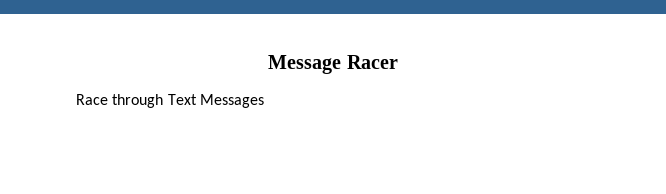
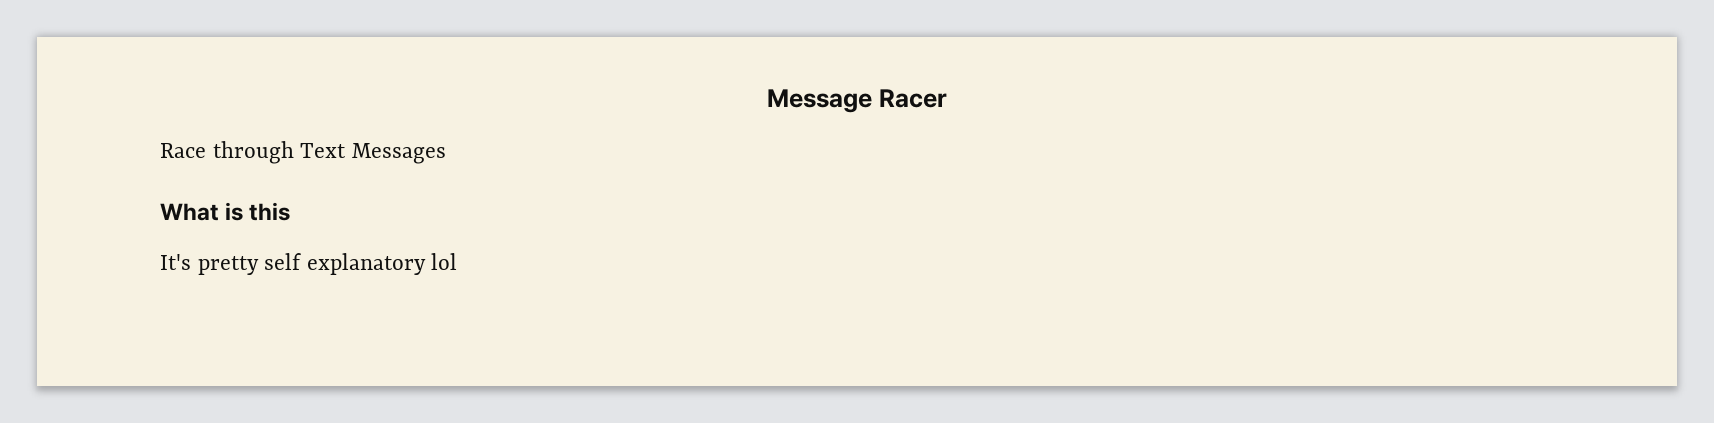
(264, 101) none -> [160,202,291,221] [160,253,458,275] // What is this // It's pretty self explanatory lol

